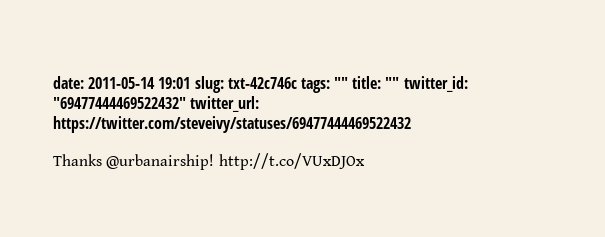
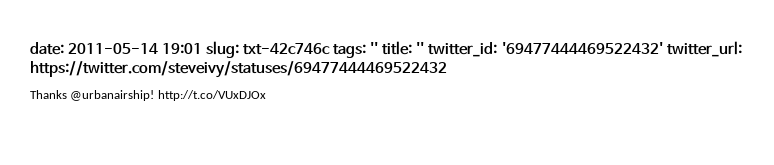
[334,76,468,92] [53,97,186,109] "" title: "" twitter_id: "69477444469522432" -> [370,41,663,57] '' title: '' twitter_id: '69477444469522432'

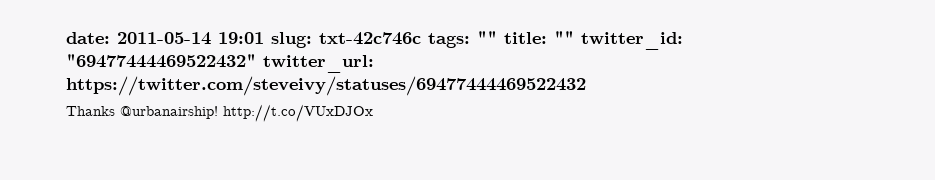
[370,41,663,57] '' title: '' twitter_id: '69477444469522432' -> [477,31,683,50] [66,54,256,68] "" title: "" twitter_id: "69477444469522432"

